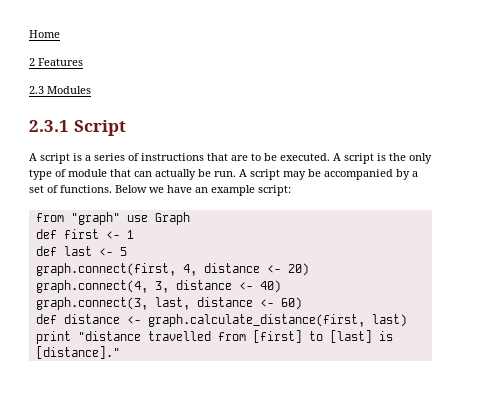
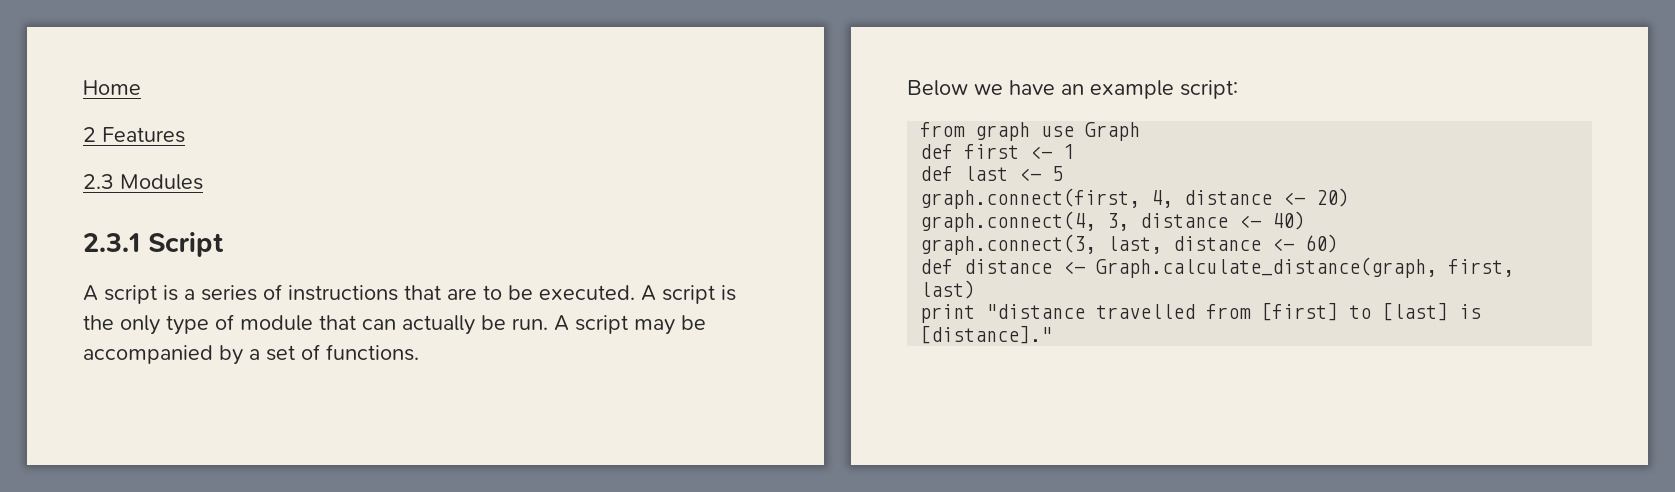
(112, 189) none -> (419, 352) //
[70,212,120,225] "graph" -> [975,122,1031,141] graph
[147,314,365,327] graph.calculate_distance(first, -> [1096,257,1515,278] Graph.calculate_distance(graph, first,

